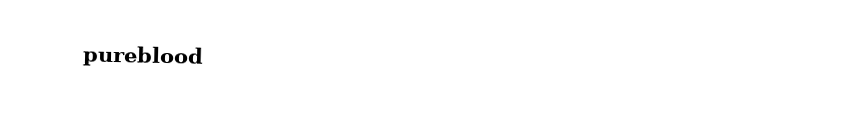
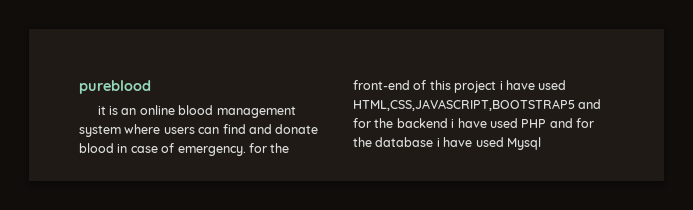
(204, 56) none -> [97,105,296,118] [79,124,319,137] [79,143,290,156] [353,80,567,93] [353,99,602,111] [353,118,594,128] [353,137,541,150] // it is an online blood management system where users can find and donate blood in case of emergency. for the front-end of this project i have used HTML,CSS,JAVASCRIPT,BOOTSTRAP5 and for the backend i have used PHP and for the database i have used Mysql

